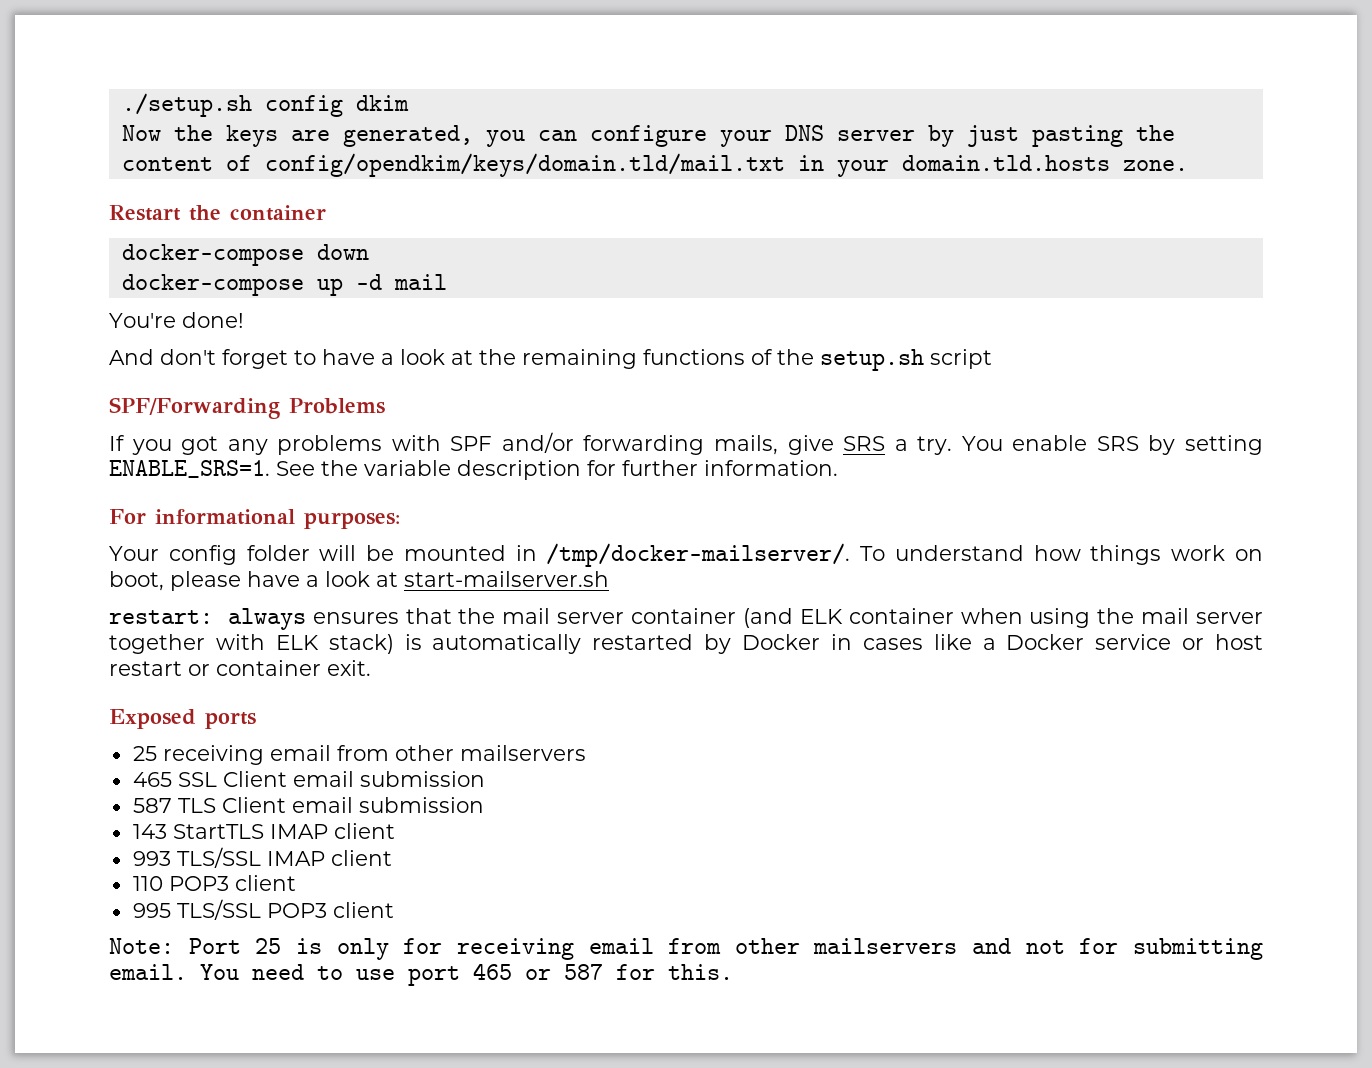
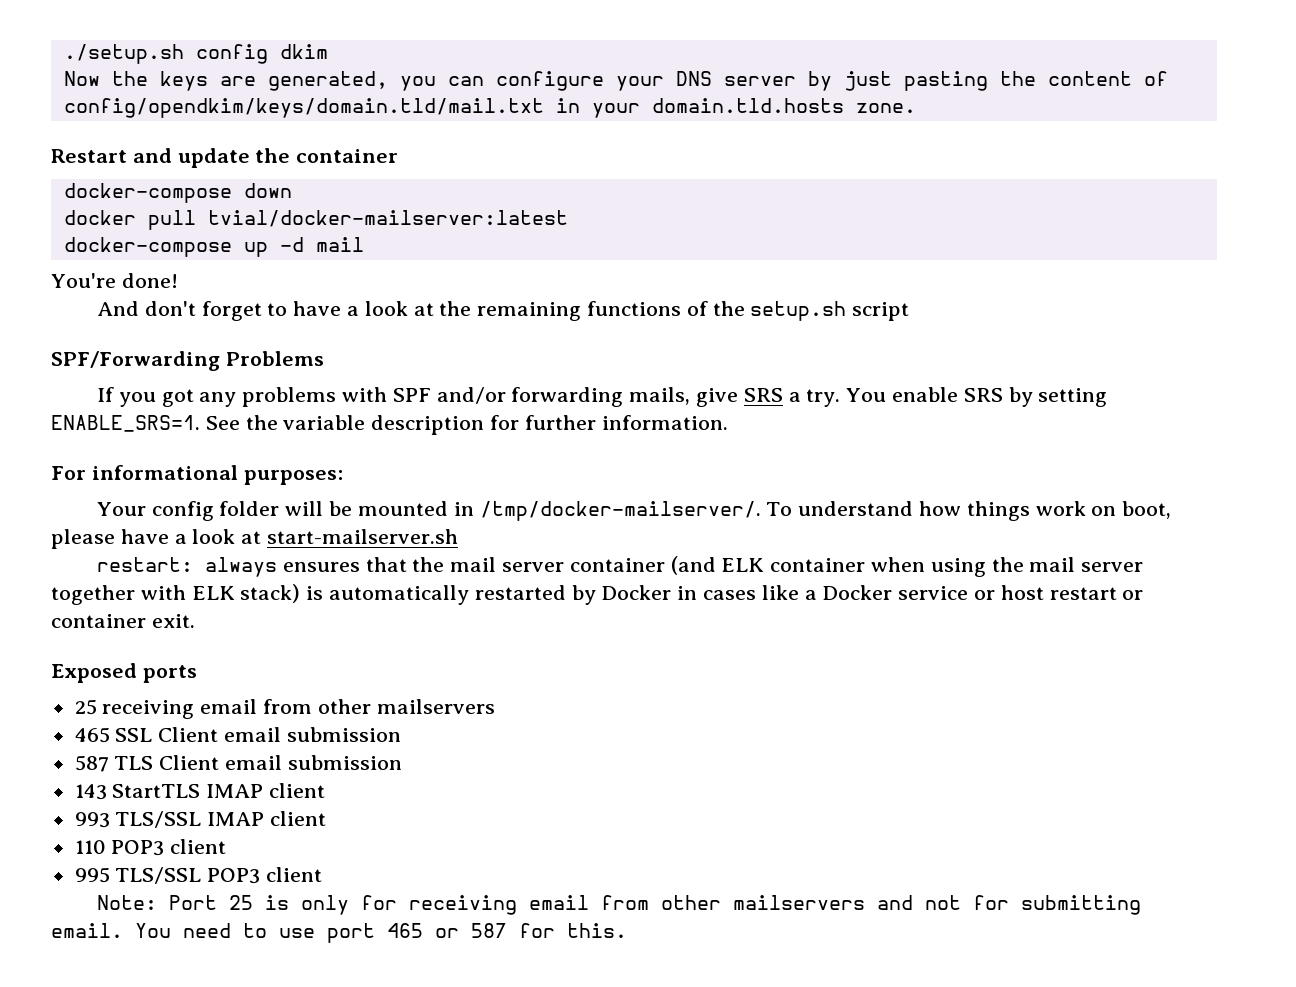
(181, 213) none -> [132,148,250,168] and update
(369, 252) none -> [63,210,568,230] // docker pull tvial/docker-mailserver:latest

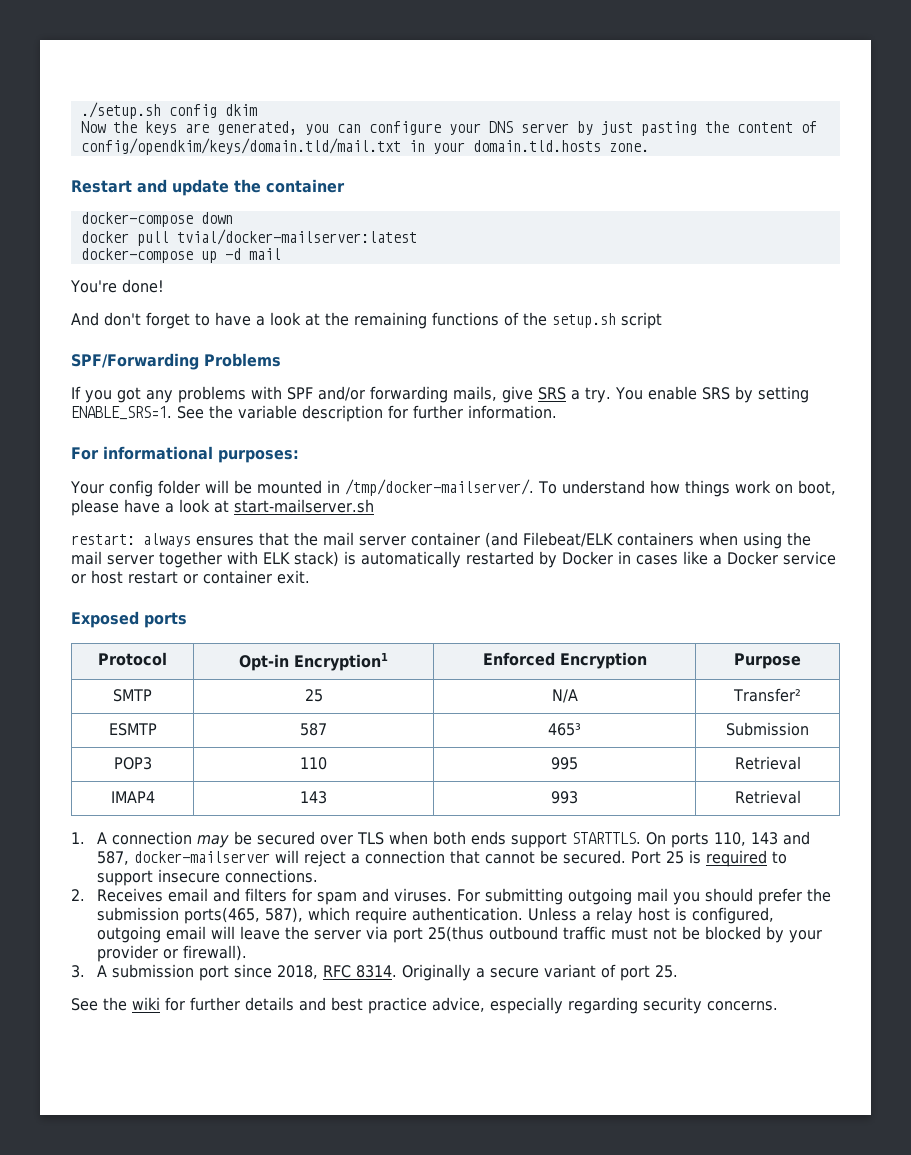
[721,558,866,572] ELK container -> [523,532,694,547] Filebeat/ELK containers
[74,699,495,719] [74,727,401,743] [74,755,402,772] [74,783,326,800] [74,811,327,828] [74,839,227,856] [74,867,323,884] [96,895,1141,915] [51,923,627,943] // 25 receiving email from other mailservers // 465 SSL Client email submission // 587 TLS Client email submission // 143 StartTLS IMAP client // 993 TLS/SSL IMAP client // 110 POP3 client // 995 TLS/SSL POP3 client // Note: Port 25 is only for receiving email from other mailservers and not for submitting email. You need to use port 465 or 587 for this. -> [98,652,167,666] [239,652,388,671] [482,652,647,669] [734,653,801,669] [113,689,152,702] [304,689,323,702] [551,689,578,703] [733,688,802,702] [108,723,157,736] [300,723,327,736] [548,723,581,736] [726,722,809,736] [113,757,152,770] [300,757,327,770] [551,757,578,770] [734,756,801,770] [110,791,155,803] [300,791,327,804] [551,791,578,804] [734,790,801,804] [71,831,811,848] [97,850,788,867] [97,869,319,886] [71,888,832,905] [97,907,775,924] [97,926,823,943] [97,945,248,962] [71,964,679,981] [71,997,778,1014] // Protocol | Opt-in Encryption1 | Enforced Encryption | Purpose // SMTP | 25 | N/A | Transfer² // ESMTP | 587 | 465³ | Submission // POP3 | 110 | 995 | Retrieval // IMAP4 | 143 | 993 | Retrieval // 1. A connection may be secured over TLS when both ends support STARTTLS. On ports 110, 143 and 587, docker-mailserver will reject a connection that cannot be secured. Port 25 is required to support insecure connections. // 2. Receives email and filters for spam and viruses. For submitting outgoing mail you should prefer the submission ports(465, 587), which require authentication. Unless a relay host is configured, outgoing email will leave the server via port 25(thus outbound traffic must not be blocked by your provider or firewall). // 3. A submission port since 2018, RFC 8314. Originally a secure variant of port 25. // See the wiki for further details and best practice advice, especially regarding security concerns.

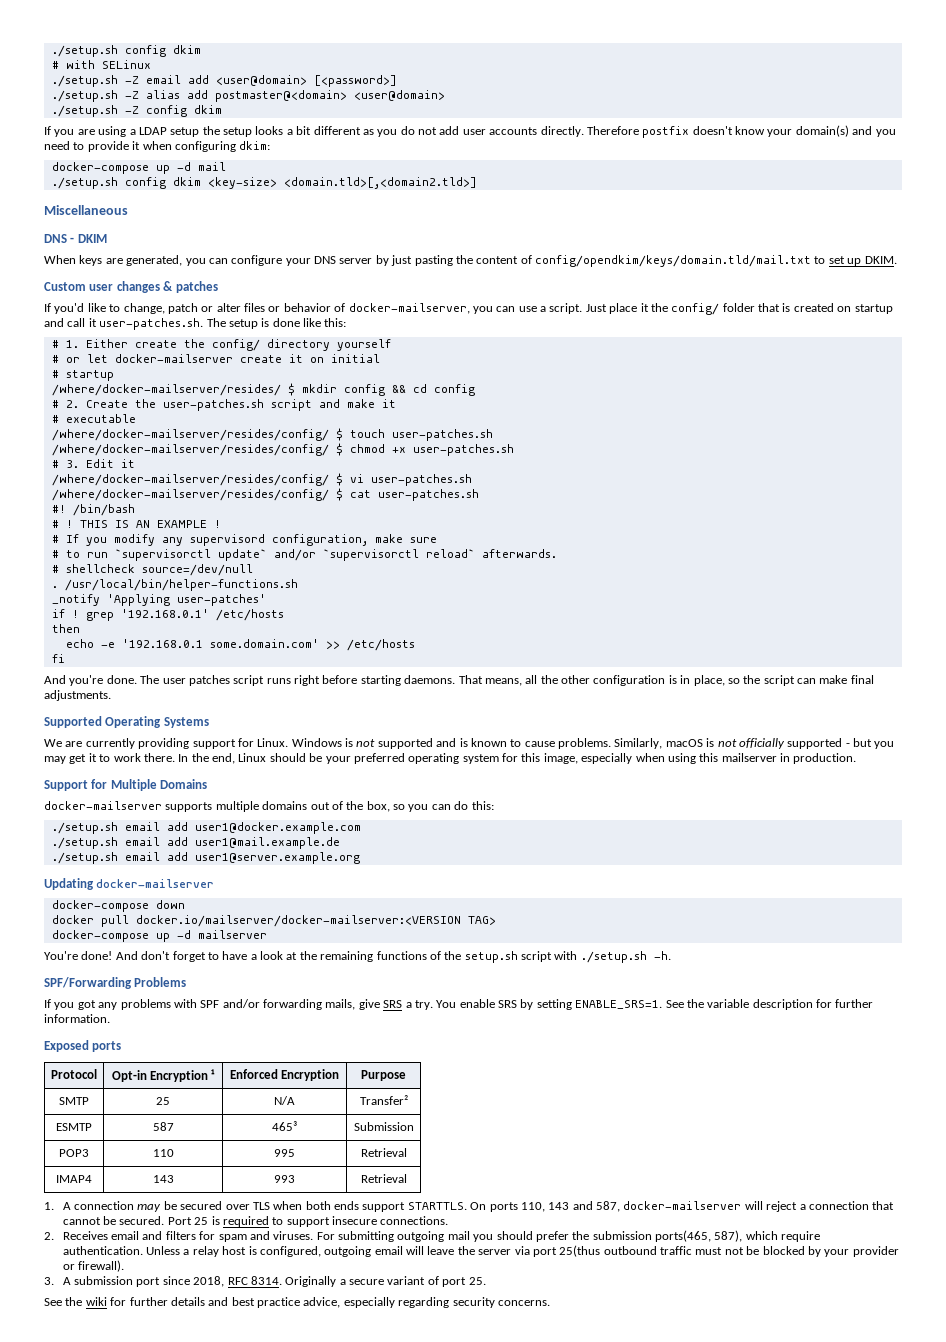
[80,121,137,133] Now the -> [51,60,151,69] [51,75,397,87] [51,90,445,102] [51,105,222,117] [44,125,896,138] [44,141,271,152] [51,162,226,174] [51,177,477,189] [44,205,128,215] [44,234,107,243] [44,255,76,264] # with SELinux // ./setup.sh -Z email add <user@domain> [<password>] // ./setup.sh -Z alias add postmaster@<domain> <user@domain> // ./setup.sh -Z config dkim // If you are using a LDAP setup the setup looks a bit different as you do not add user accounts directly. Therefore postfix doesn't know your domain(s) and you need to provide it when configuring dkim: // docker-compose up -d mail // ./setup.sh config dkim <key-size> <domain.tld>[,<domain2.tld>] // Miscellaneous // DNS - DKIM // When
[408,140,649,154] [71,179,345,196] in your domain.tld.hosts zone. // Restart and update the container -> [814,256,897,266] [44,281,218,293] [44,303,893,315] [44,318,347,330] [51,339,391,351] [51,354,380,363] [51,370,114,381] [51,383,475,396] [51,399,396,411] [51,414,136,423] [51,428,493,441] [51,443,514,456] [51,459,135,468] [51,473,472,486] [51,488,479,501] [51,504,135,516] [51,520,221,528] [51,534,437,546] [51,549,557,561] [51,564,253,576] [51,579,298,591] [51,594,266,606] [51,609,284,621] [51,624,80,633] [65,639,415,651] [51,654,65,663] [44,675,874,686] [44,690,111,701] [44,716,209,728] [44,738,895,749] [44,753,857,764] [44,779,208,791] [44,801,494,812] [51,822,361,834] [51,837,340,849] [51,852,360,864] [44,878,215,890] to set up DKIM. // Custom user changes & patches // If you'd like to change, patch or alter files or behavior of docker-mailserver, you can use a script. Just place it the config/ folder that is created on startup and call it user-patches.sh. The setup is done like this: // # 1. Either create the config/ directory yourself // # or let docker-mailserver create it on initial // # startup // /where/docker-mailserver/resides/ $ mkdir config && cd config // # 2. Create the user-patches.sh script and make it // # executable // /where/docker-mailserver/resides/config/ $ touch user-patches.sh // /where/docker-mailserver/resides/config/ $ chmod +x user-patches.sh // # 3. Edit it // /where/docker-mailserver/resides/config/ $ vi user-patches.sh // /where/docker-mailserver/resides/config/ $ cat user-patches.sh // #! /bin/bash // # ! THIS IS AN EXAMPLE ! // # If you modify any supervisord configuration, make sure // # to run `supervisorctl update` and/or `supervisorctl reload` afterwards. // # shellcheck source=/dev/null // . /usr/local/bin/helper-functions.sh // _notify 'Applying user-patches' // if ! grep '192.168.0.1' /etc/hosts // then // echo -e '192.168.0.1 some.domain.com' >> /etc/hosts // fi // And you're done. The user patches script runs right before starting daemons. That means, all the other configuration is in place, so the script can make final adjustments. // Supported Operating Systems // We are currently providing support for Linux. Windows is not supported and is known to cause problems. Similarly, macOS is not officially supported - but you may get it to work there. In the end, Linux should be your preferred operating system for this image, especially when using this mailserver in production. // Support for Multiple Domains // docker-mailserver supports multiple domains out of the box, so you can do this: // ./setup.sh email add user1@docker.example.com // ./setup.sh email add user1@mail.example.de // ./setup.sh email add user1@server.example.org // Updating docker-mailserver
[176,229,417,245] [80,248,281,263] tvial/docker-mailserver:latest // docker-compose up -d mail -> [135,915,496,927] [51,930,267,942] docker.io/mailserver/docker-mailserver:<VERSION TAG> // docker-compose up -d mailserver
(164, 286) // -> (113, 955) none
(662, 320) none -> [554,951,671,963] with ./setup.sh -h.
[71,446,299,463] [70,479,836,497] [71,499,374,516] [71,532,811,549] [71,551,836,568] [71,570,310,584] // For informational purposes: // Your config folder will be mounted in /tmp/docker-mailserver/. To understand how things work on boot, please have a look at start-mailserver.sh // restart: always ensures that the mail server container (and Filebeat/ELK containers when using the mail server together with ELK stack) is automatically restarted by Docker in cases like a Docker service or host restart or container exit. -> (110, 1018) none
[294,652,388,671] Encryption1 -> [150,1069,216,1082] Encryption ¹

